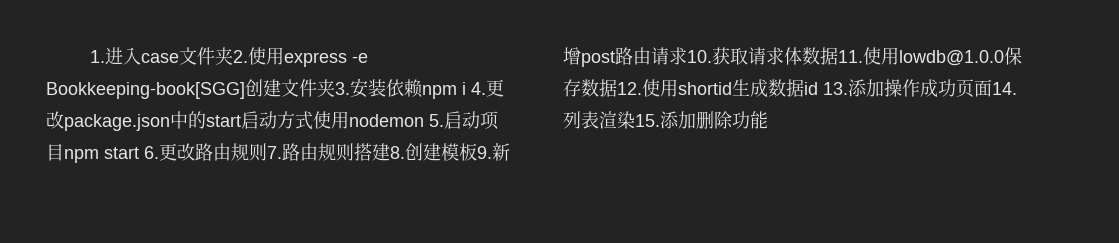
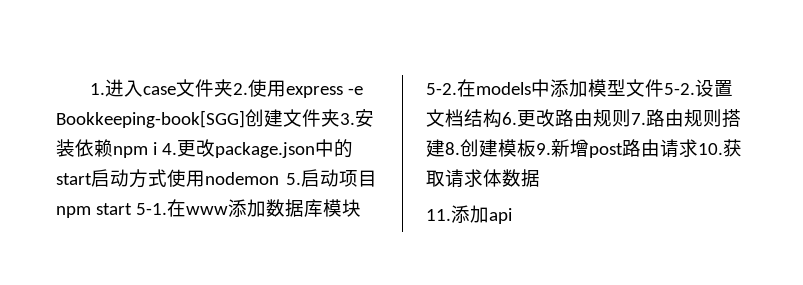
(139, 153) none -> [135,199,361,217] [426,79,733,97] [426,109,502,128] 5-1.在www添加数据库模块5-2.在models中添加模型文件5-2.设置文档结构
[838,47,1022,66] [563,79,1017,98] [563,111,768,129] 11.使用lowdb@1.0.0保存数据12.使用shortid生成数据id 13.添加操作成功页面14.列表渲染15.添加删除功能 -> [426,205,512,224] // 11.添加api

